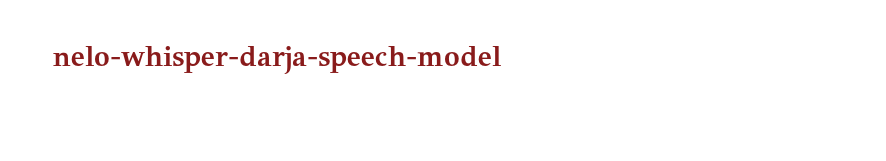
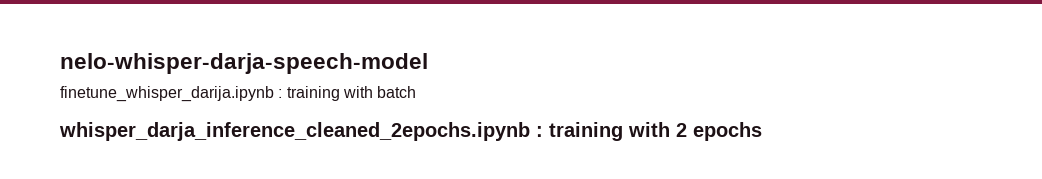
(501, 60) none -> [60,86,417,102] [59,122,762,141] // finetune_whisper_darija.ipynb : training with batch // whisper_darja_inference_cleaned_2epochs.ipynb : training with 2 epochs

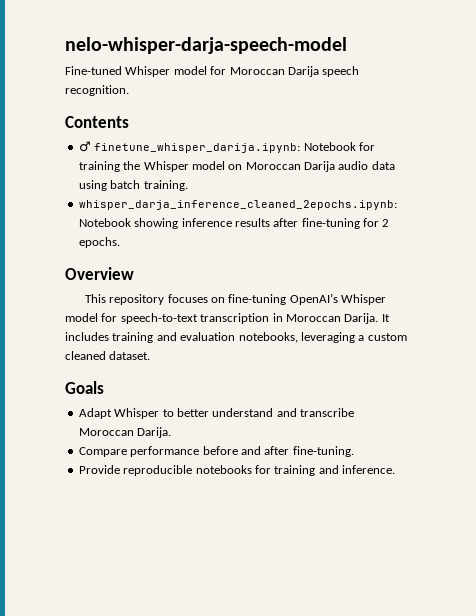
[60,86,417,102] [59,122,762,141] finetune_whisper_darija.ipynb : training with batch // whisper_darja_inference_cleaned_2epochs.ipynb : training with 2 epochs -> [65,66,360,77] [65,85,129,96] [65,116,129,128] [78,141,375,153] [78,161,395,172] [78,180,188,191] [78,200,397,210] [78,218,390,229] [78,237,120,248] [65,267,134,280] [84,293,387,305] [65,313,390,324] [65,332,407,343] [65,351,151,360] [65,381,104,394] [78,408,354,419] [78,427,172,438] [78,446,354,457] [78,465,395,476] Fine-tuned Whisper model for Moroccan Darija speech recognition. // Contents // ♂ finetune_whisper_darija.ipynb: Notebook for training the Whisper model on Moroccan Darija audio data using batch training. // whisper_darja_inference_cleaned_2epochs.ipynb: Notebook showing inference results after fine-tuning for 2 epochs. // Overview // This repository focuses on fine-tuning OpenAI’s Whisper model for speech-to-text transcription in Moroccan Darija. It includes training and evaluation notebooks, leveraging a custom cleaned dataset. // Goals // Adapt Whisper to better understand and transcribe Moroccan Darija. // Compare performance before and after fine-tuning. // Provide reproducible notebooks for training and inference.

